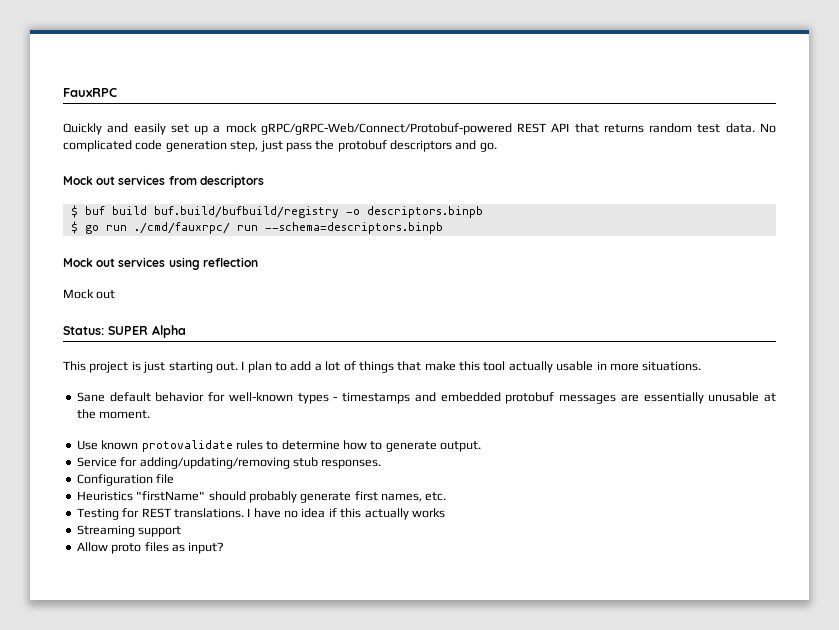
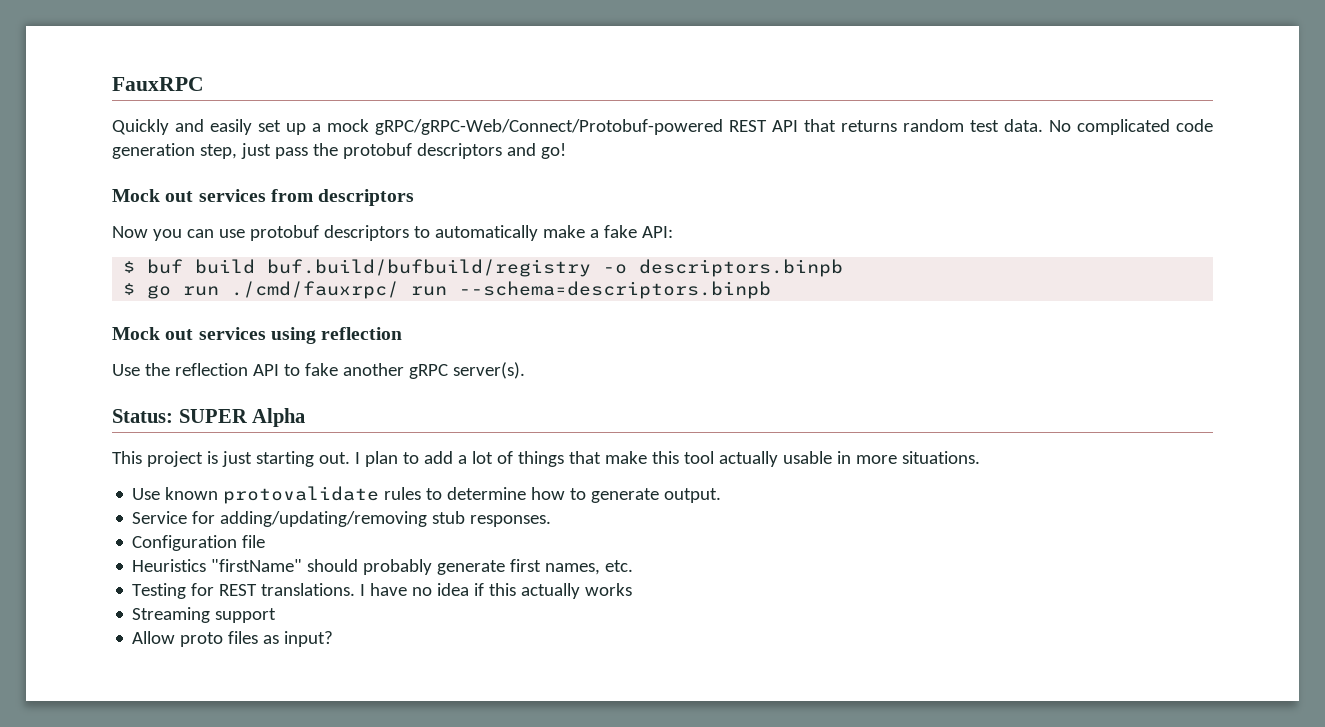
[479,142,497,152] go. -> [540,143,566,159] go!
(264, 181) none -> [112,225,673,241] // Now you can use protobuf descriptors to automatically make a fake API:
[63,289,116,299] Mock out -> [112,362,525,379] Use the reflection API to fake another gRPC server(s).
[76,392,776,404] [76,409,151,419] // Sane default behavior for well-known types - timestamps and embedded protobuf messages are essentially unusable at the moment. -> (980, 457) none

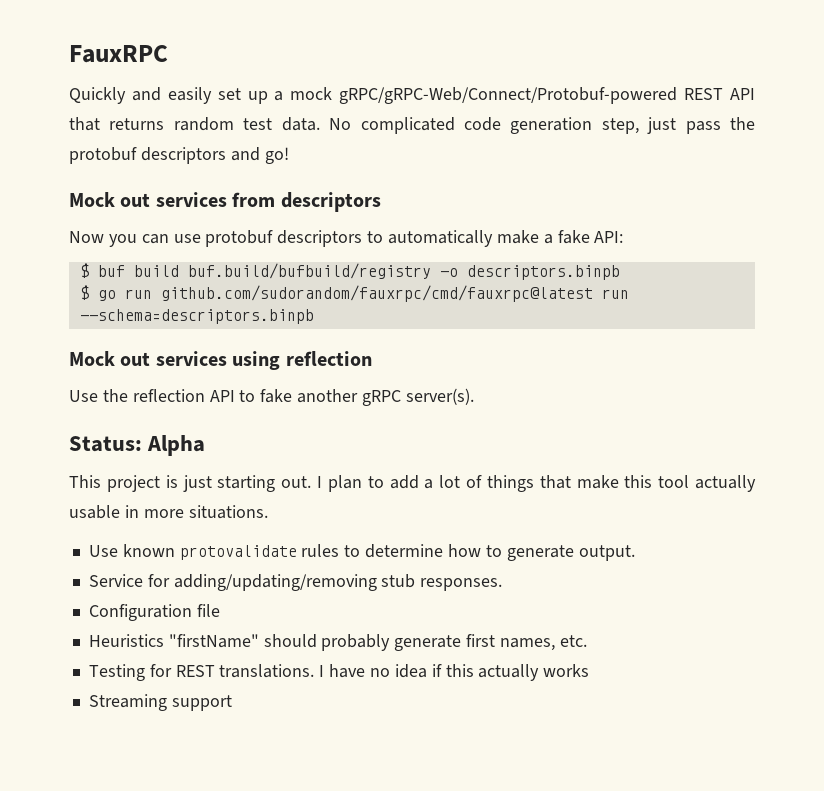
[231,281,400,299] ./cmd/fauxrpc/ -> [160,285,593,302] github.com/sudorandom/fauxrpc/cmd/fauxrpc@latest
[178,409,247,423] SUPER -> (142, 444) none
[132,631,334,647] // Allow proto files as input? -> (232, 703) none

